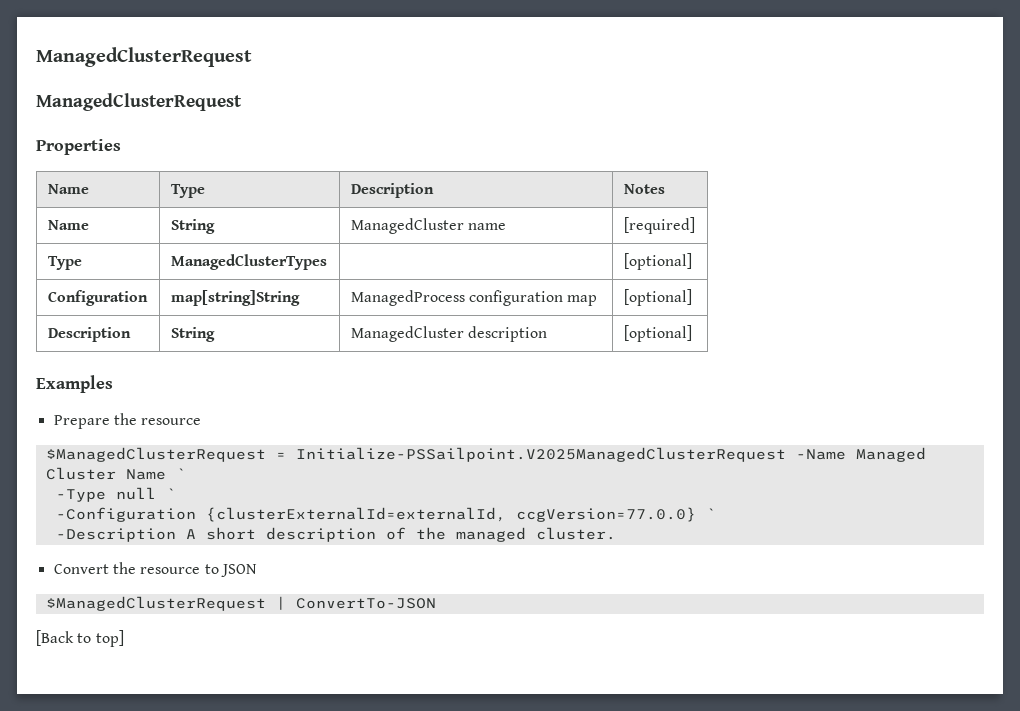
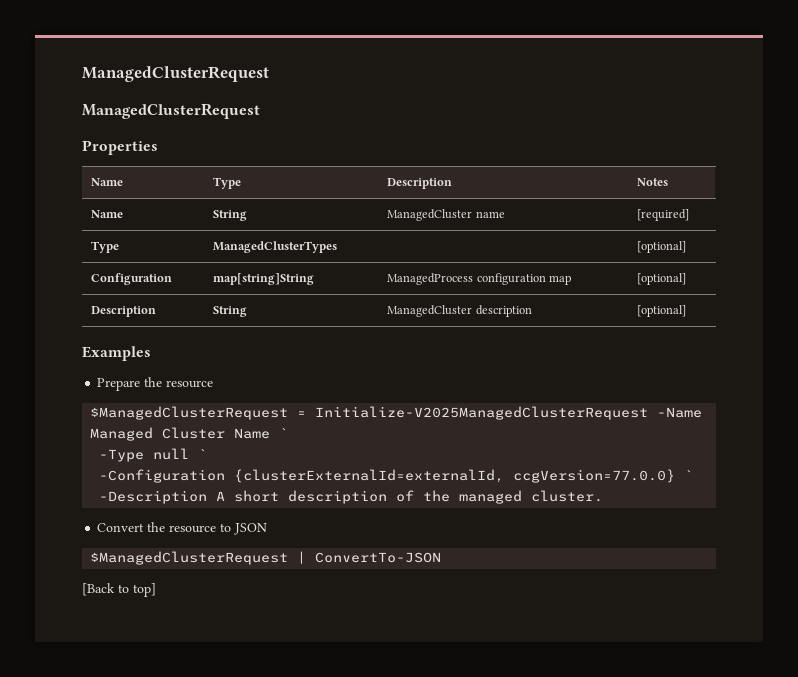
[295,447,786,462] Initialize-PSSailpoint.V2025ManagedClusterRequest -> [315,406,649,420] Initialize-V2025ManagedClusterRequest

